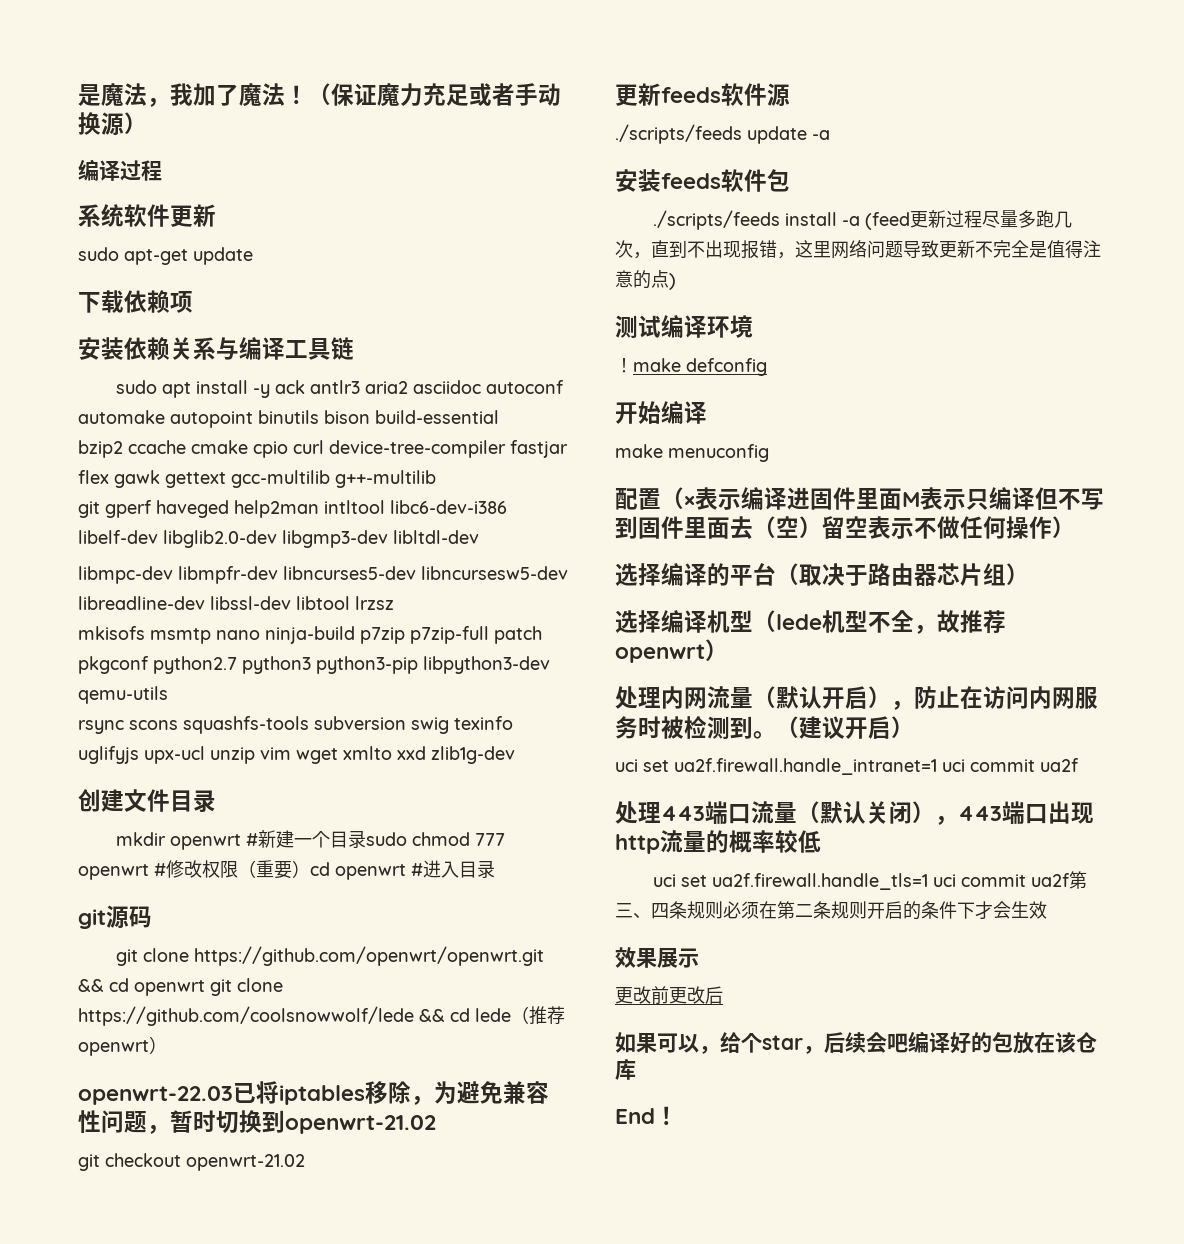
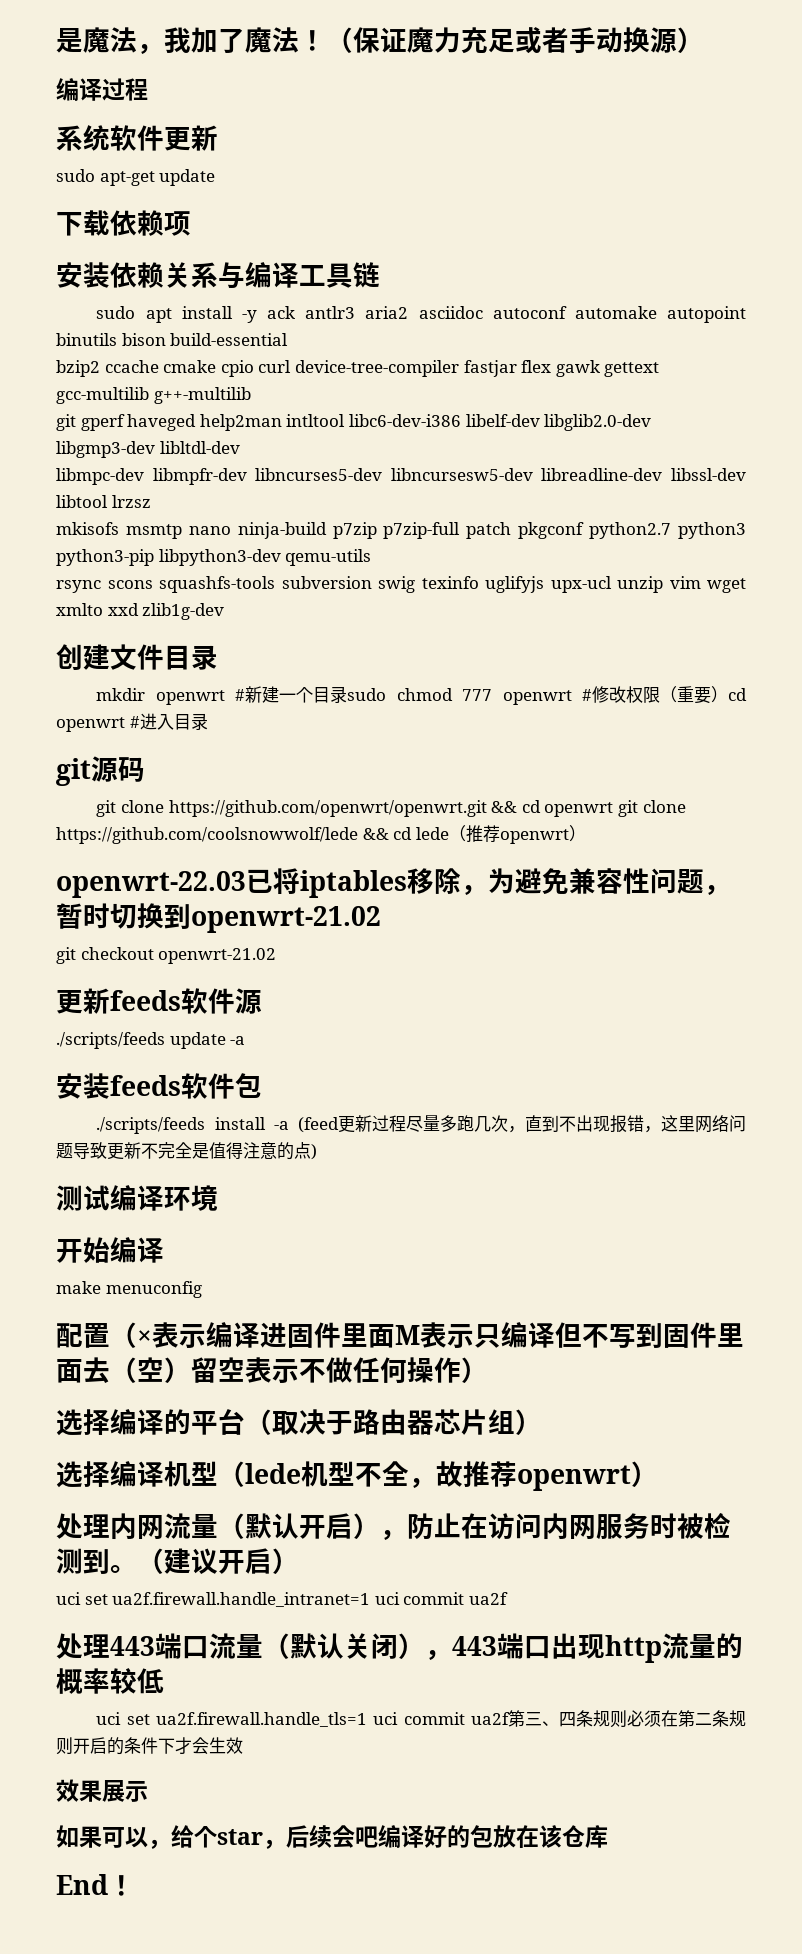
[615,358,767,376] // ！make defconfig -> (218, 1198) none
[615,986,723,1004] // 更改前更改后 -> (148, 1791) none

